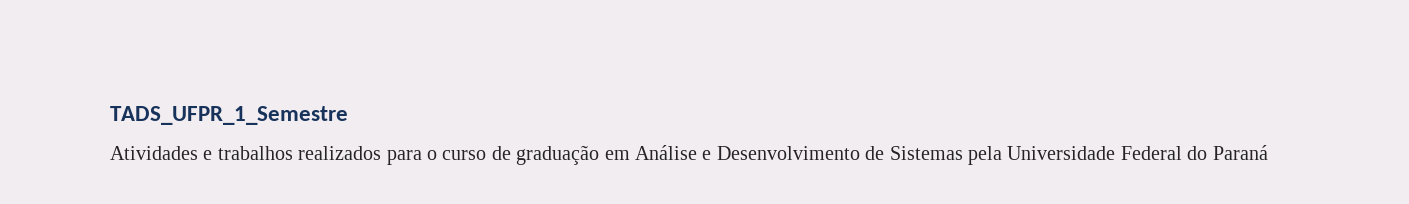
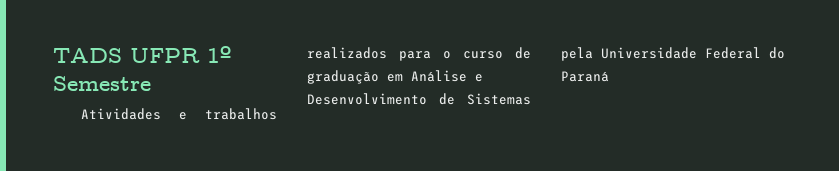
[110,106,348,125] TADS_UFPR_1_Semestre -> [53,46,231,63] [53,76,151,91] TADS UFPR 1º Semestre

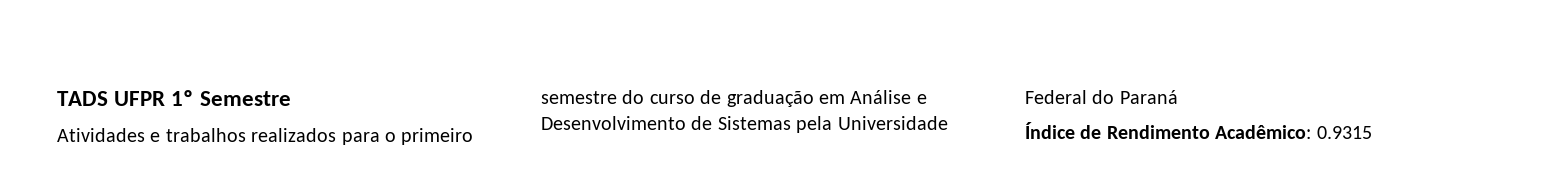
(451, 55) none -> [401,128,474,145] [541,90,645,104] primeiro semestre do
(609, 76) none -> [1025,122,1372,139] // Índice de Rendimento Acadêmico: 0.9315

